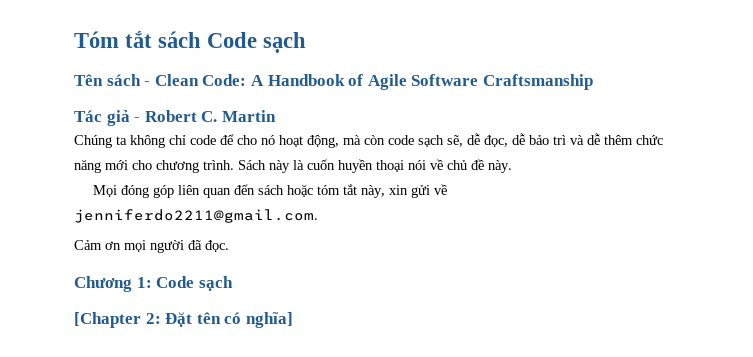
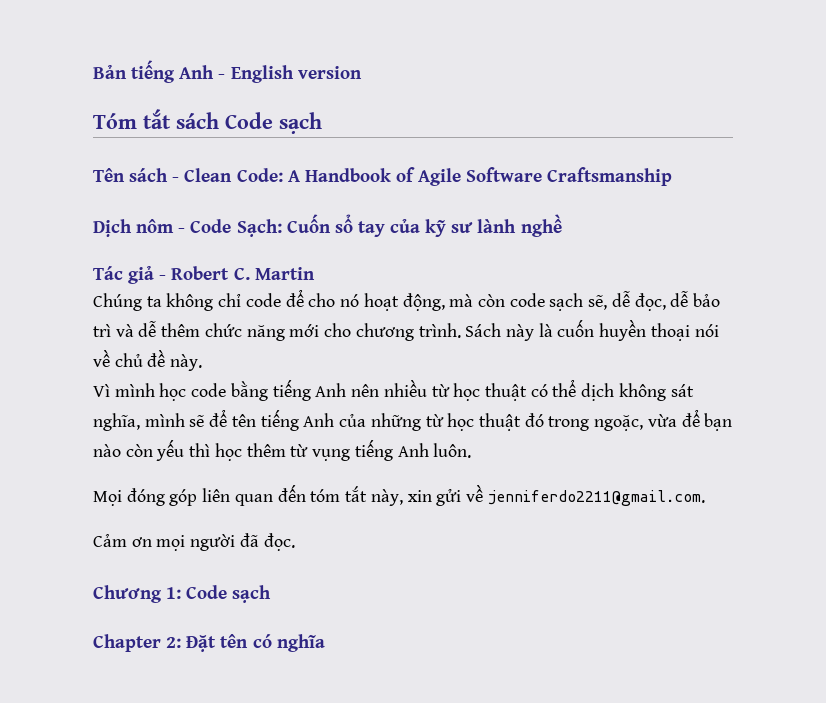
(74, 39) none -> [93,60,362,83] Bản tiếng Anh - English version //
(593, 82) none -> [93,214,562,237] // Dịch nôm - Code Sạch: Cuốn sổ tay của kỹ sư lành nghề
(512, 166) none -> [93,379,694,401] [93,409,733,431] [93,439,472,461] // Vì mình học code bằng tiếng Anh nên nhiều từ học thuật có thể dịch không sát nghĩa, mình sẽ để tên tiếng Anh của những từ học thuật đó trong ngoặc, vừa để bạn nào còn yếu thì học thêm từ vụng tiếng Anh luôn.
[258,184,314,197] sách hoặc -> (306, 493) none
[74,312,141,328] [Chapter -> [93,634,161,652] Chapter
[245,312,293,328] nghĩa] -> [276,634,325,652] nghĩa

